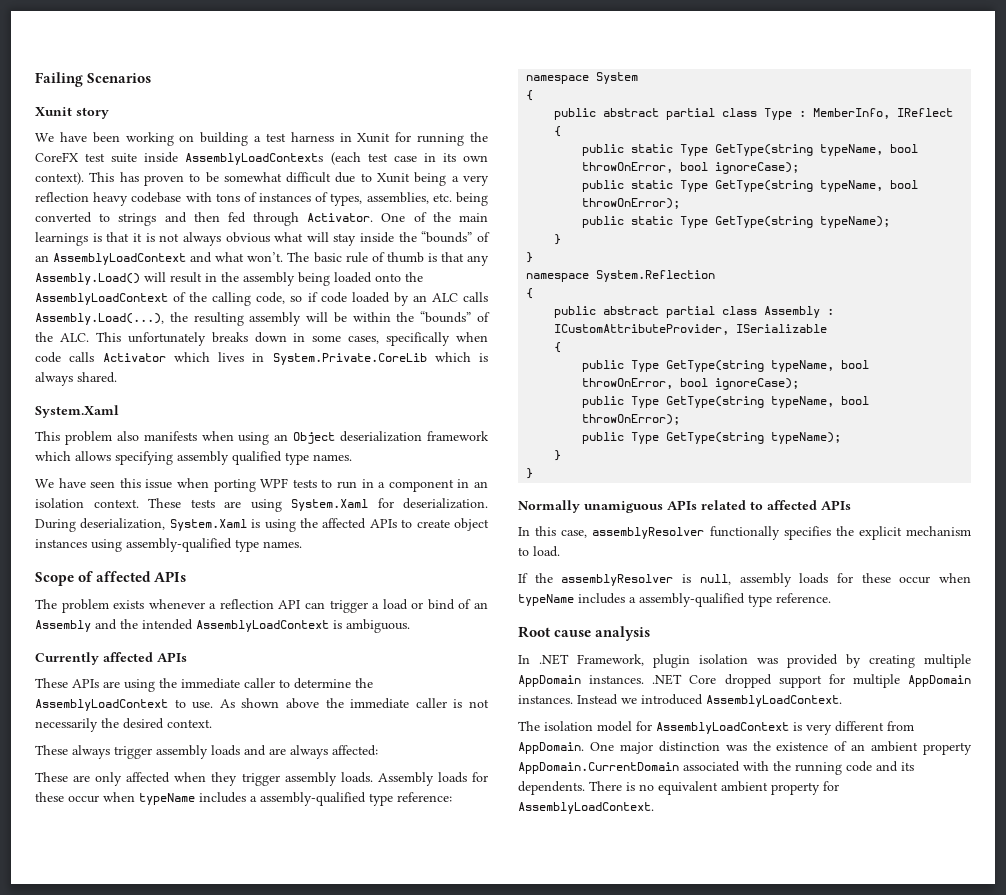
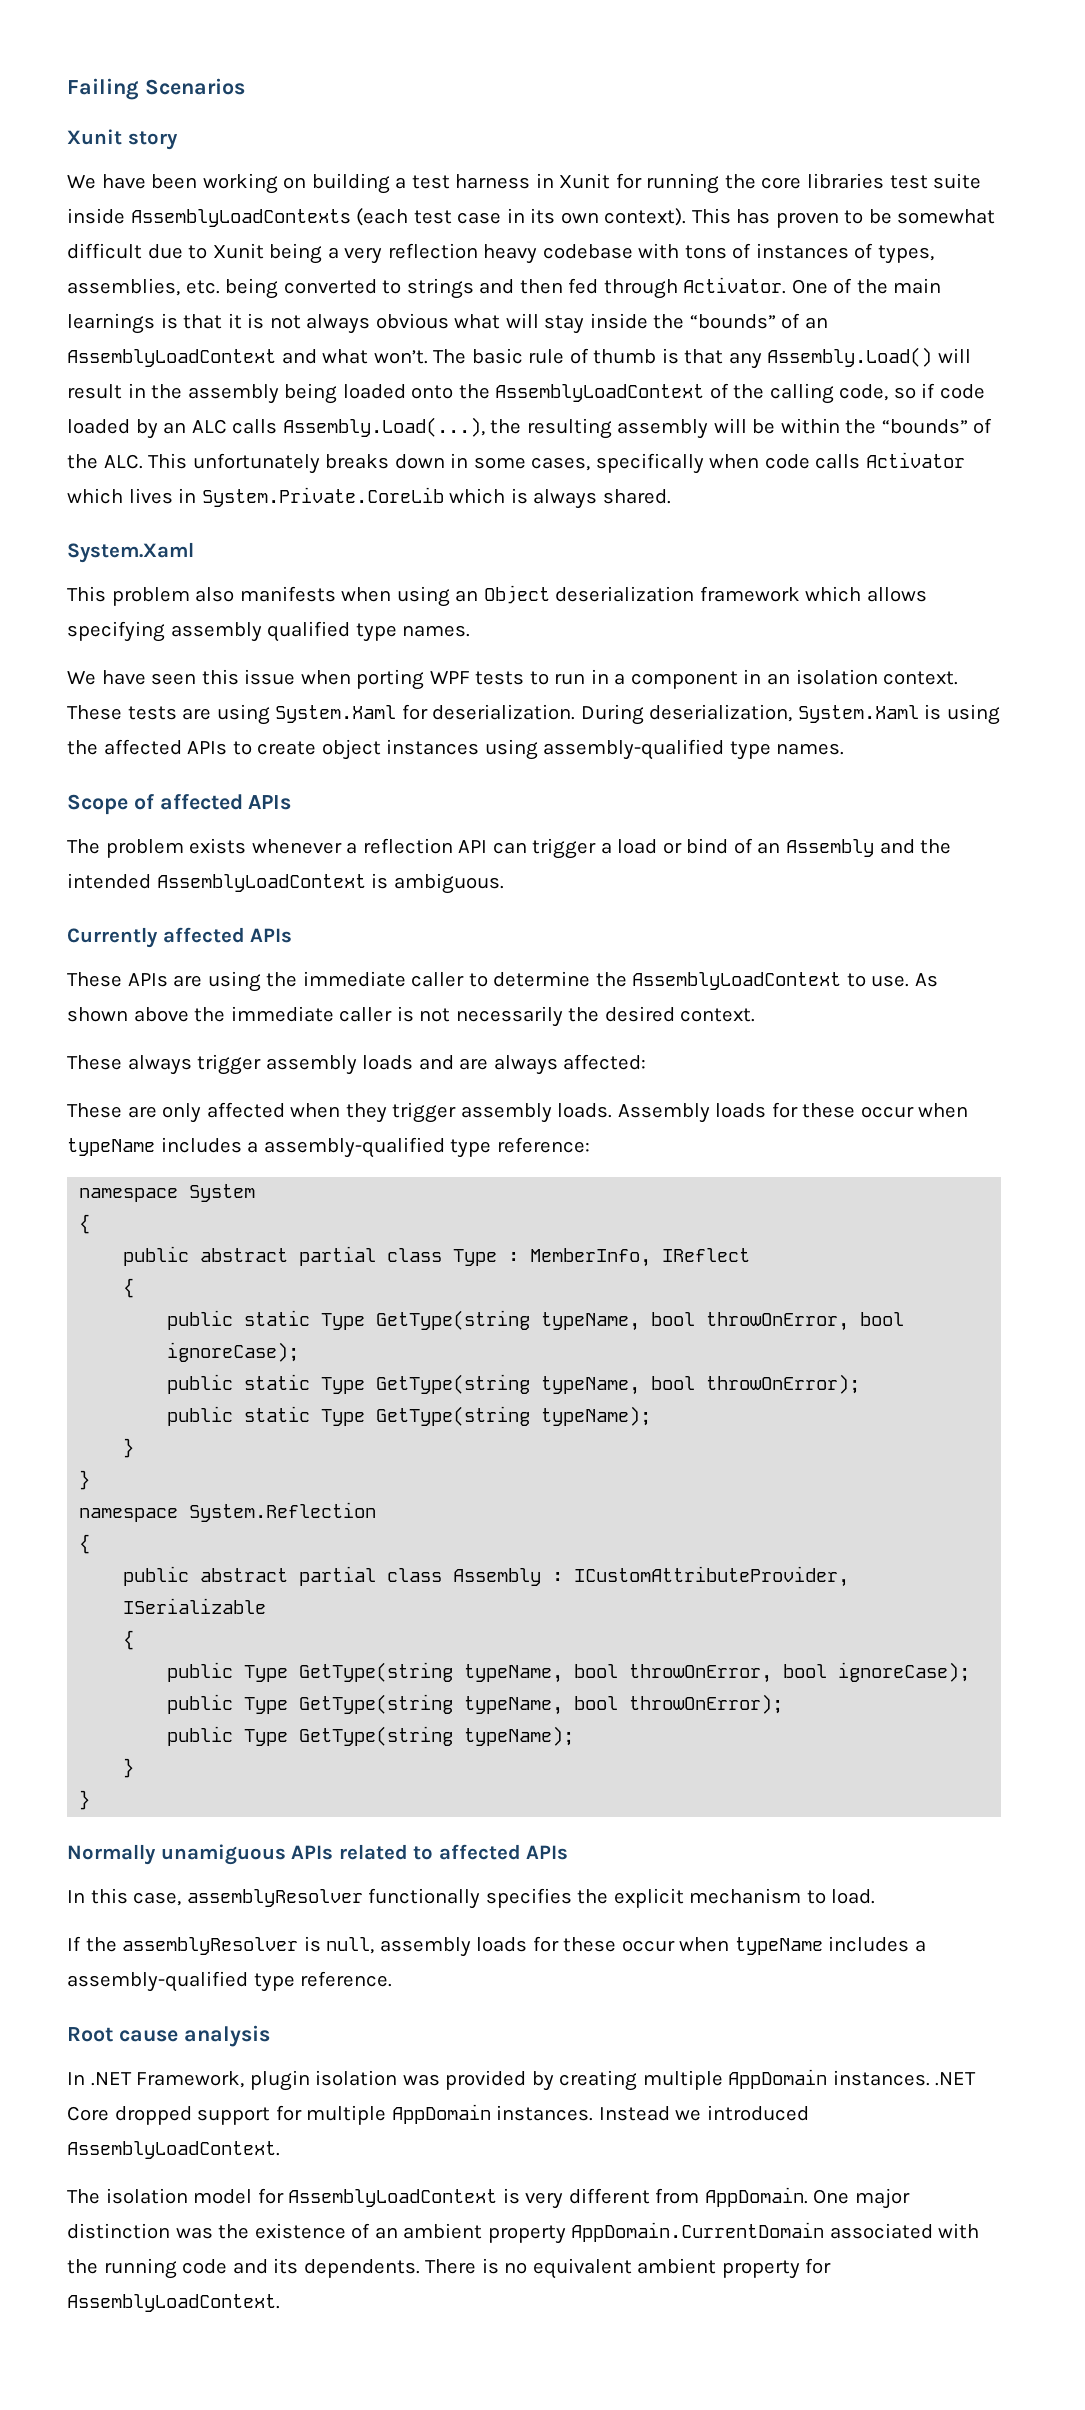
[35,152,79,162] CoreFX -> [761,173,885,189] core libraries

